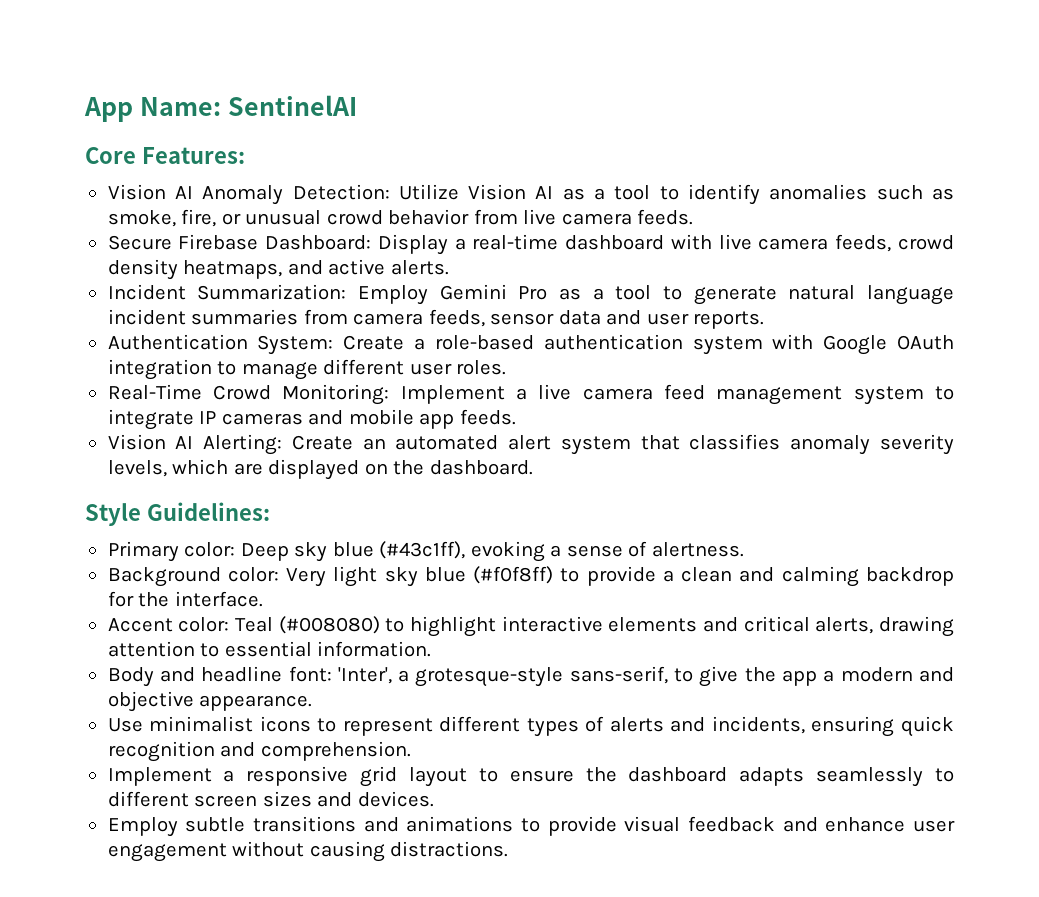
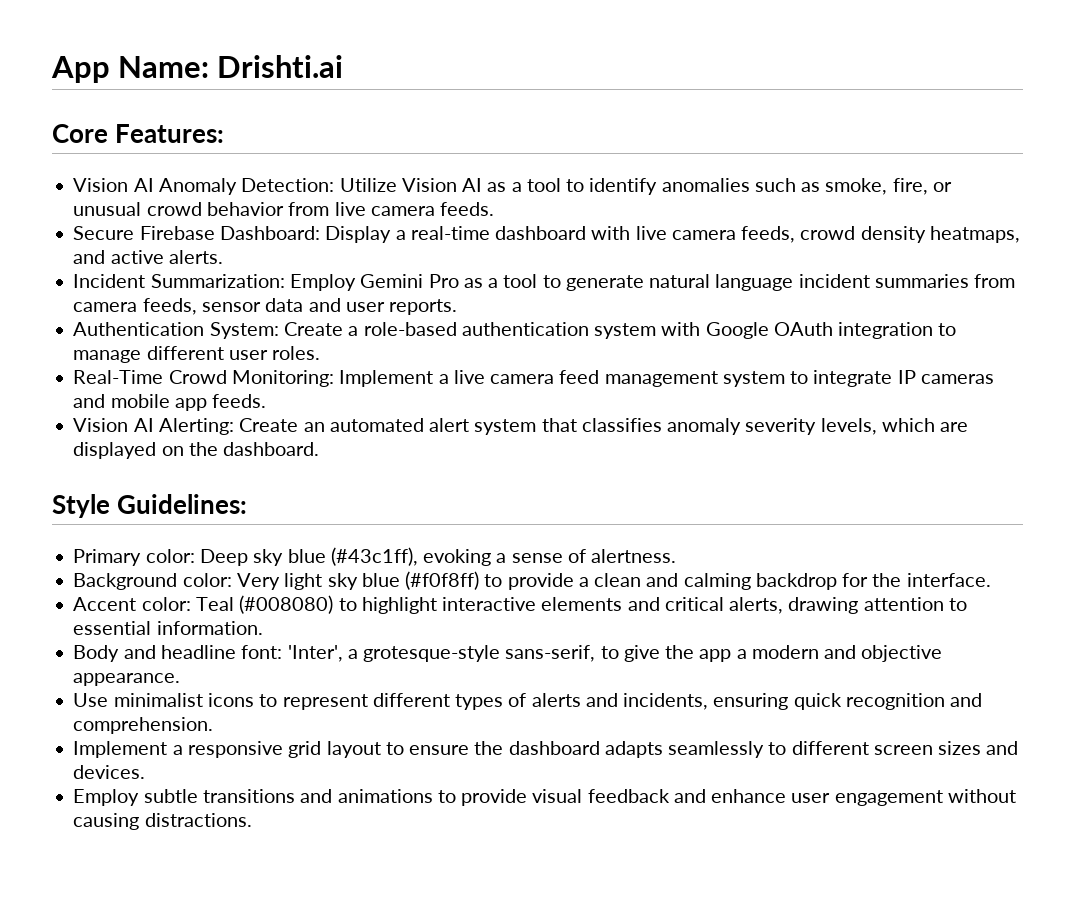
[227,95,357,116] SentinelAI -> [217,55,344,78] Drishti.ai

